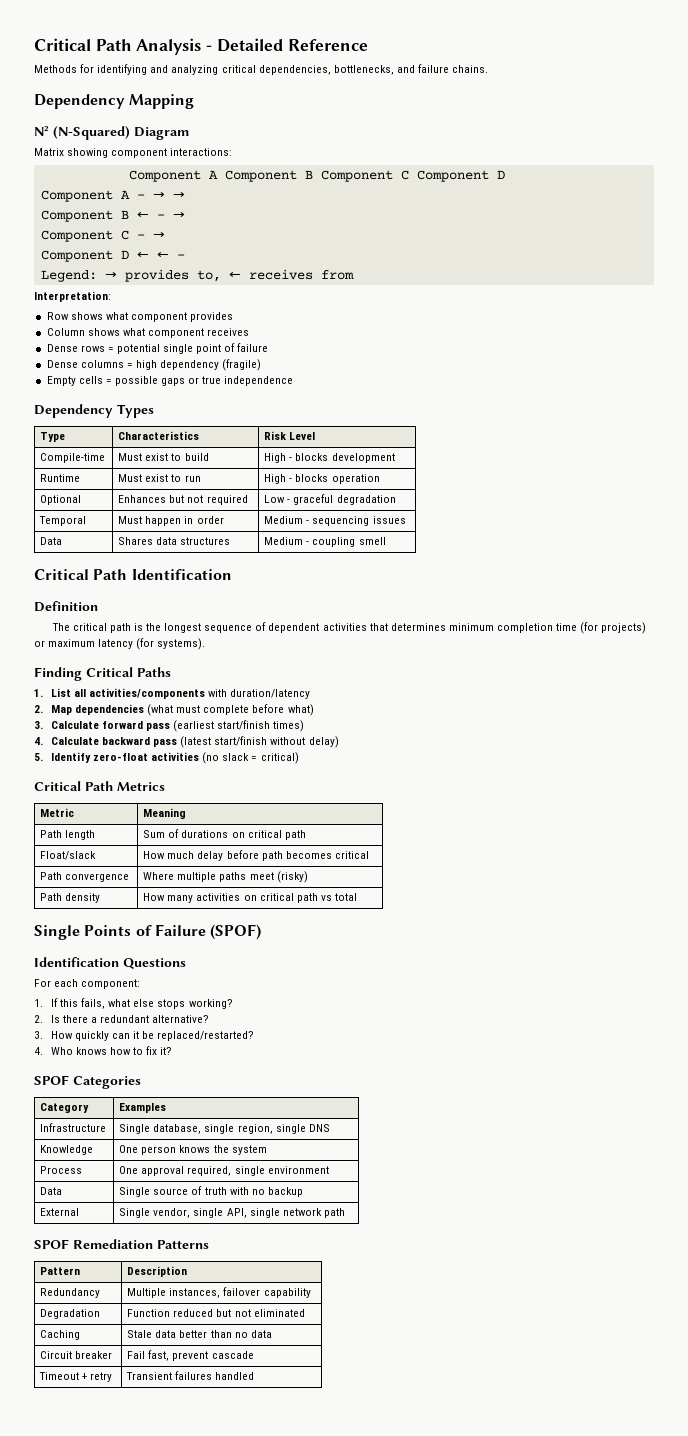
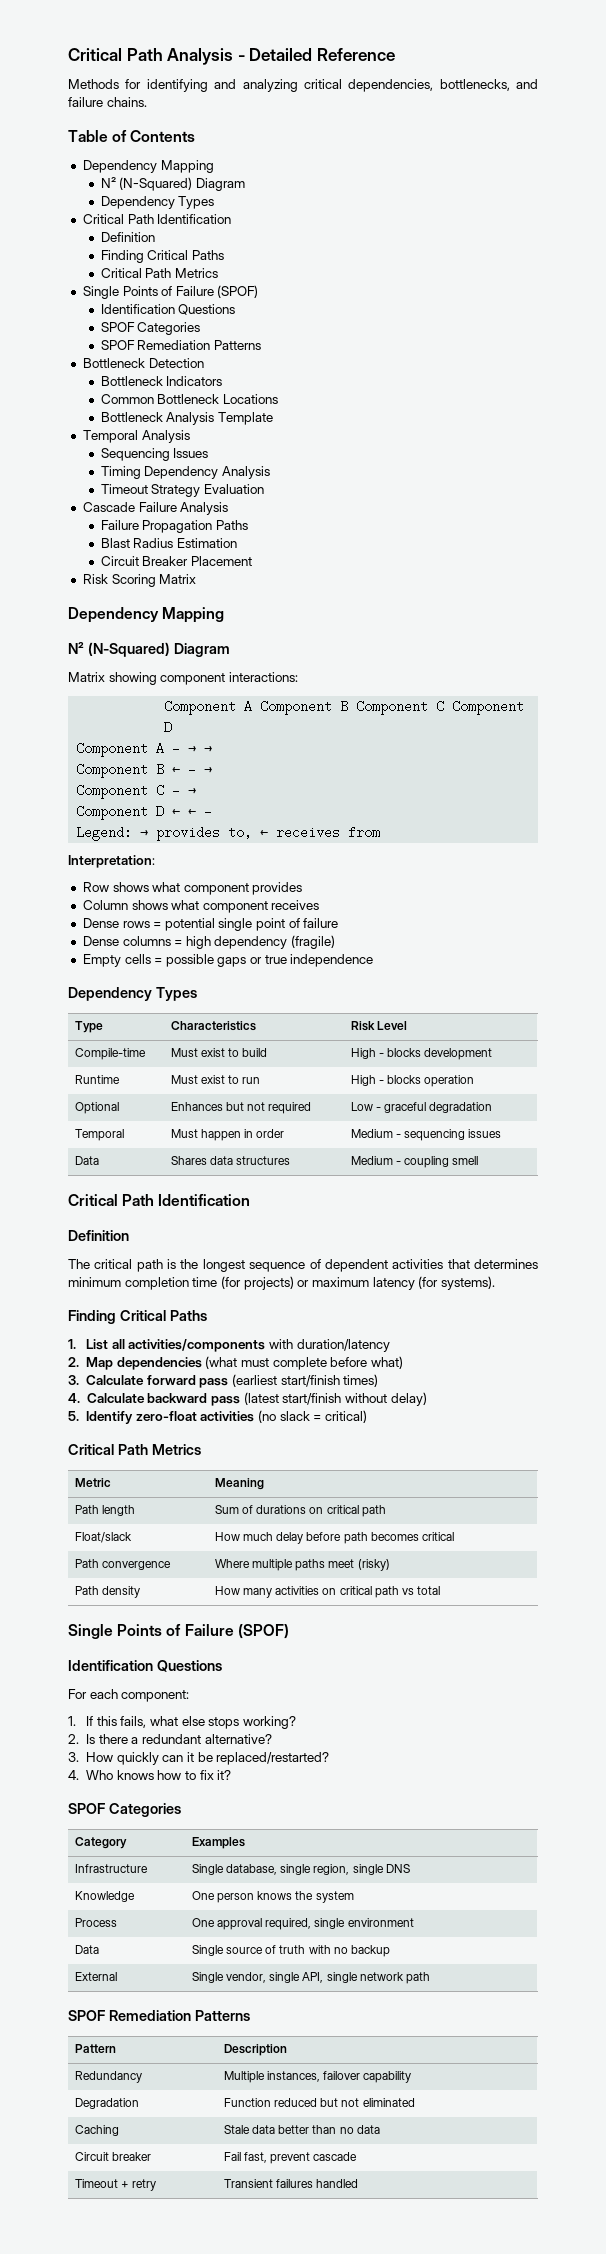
(489, 69) none -> [68,130,196,142] [82,160,214,173] [100,177,246,191] [100,196,215,209] [82,214,232,224] [100,232,155,242] [100,250,225,263] [100,268,219,278] [82,285,259,299] [100,304,236,315] [100,322,201,335] [100,340,262,350] [82,358,204,368] [100,376,223,386] [100,394,279,404] [100,412,274,425] [82,430,190,443] [100,448,209,461] [100,466,271,479] [100,484,265,497] [82,502,229,515] [100,520,249,533] [100,538,238,548] [100,556,253,566] [82,574,197,587] // Table of Contents // Dependency Mapping // N² (N-Squared) Diagram // Dependency Types // Critical Path Identification // Definition // Finding Critical Paths // Critical Path Metrics // Single Points of Failure (SPOF) // Identification Questions // SPOF Categories // SPOF Remediation Patterns // Bottleneck Detection // Bottleneck Indicators // Common Bottleneck Locations // Bottleneck Analysis Template // Temporal Analysis // Sequencing Issues // Timing Dependency Analysis // Timeout Strategy Evaluation // Cascade Failure Analysis // Failure Propagation Paths // Blast Radius Estimation // Circuit Breaker Placement // Risk Scoring Matrix

